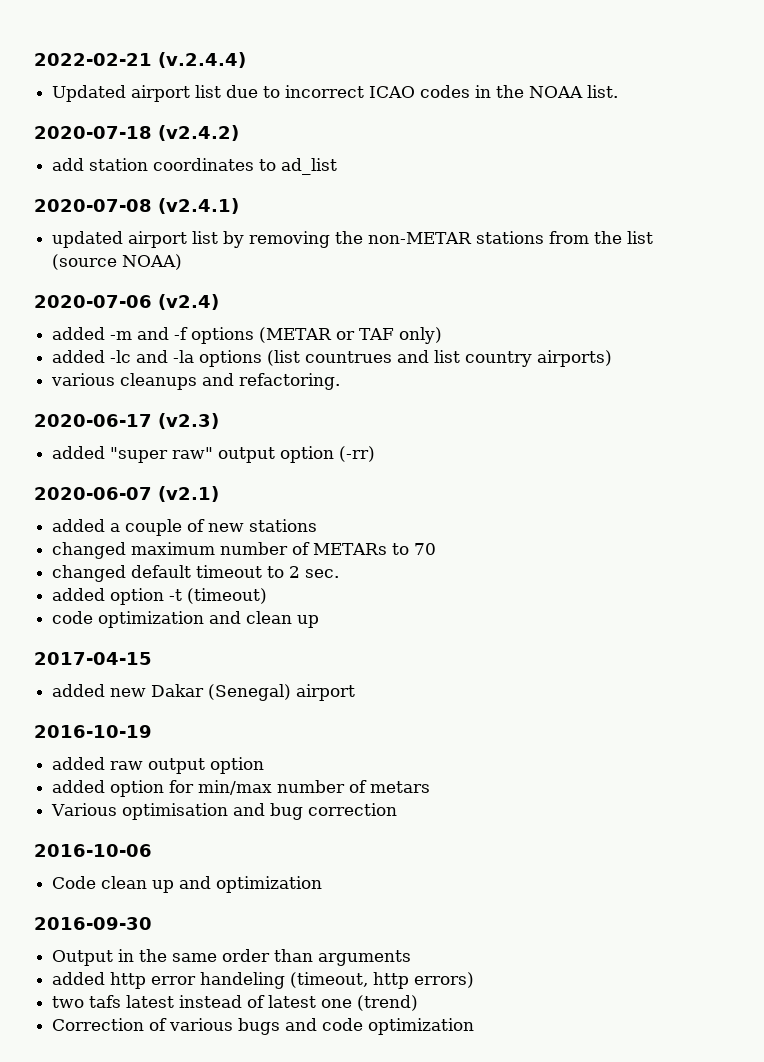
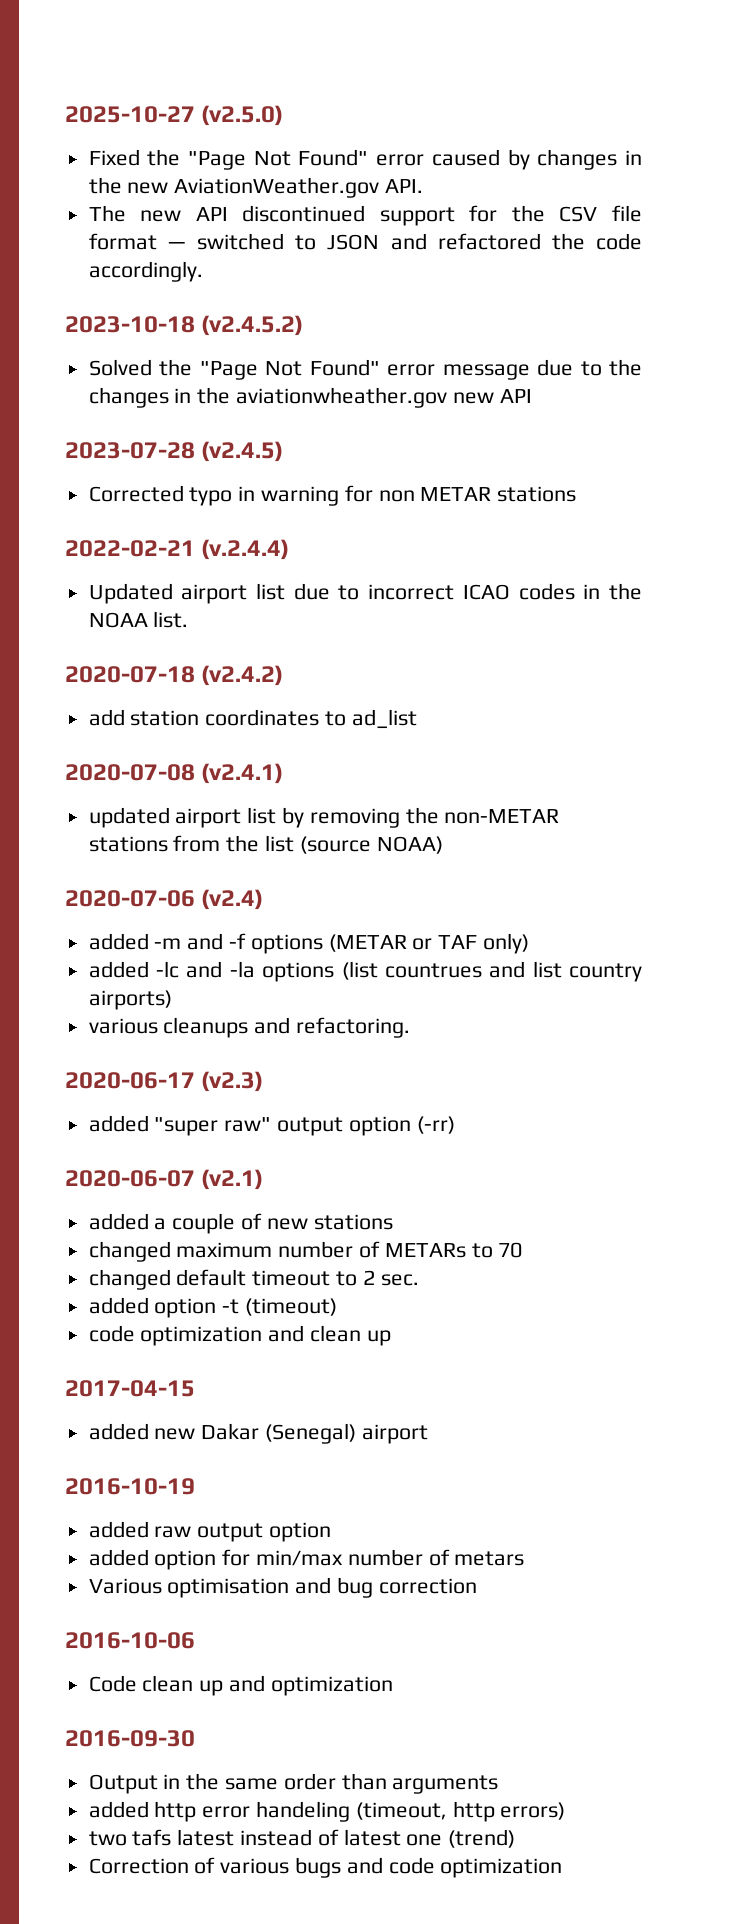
(34, 59) none -> [65,105,284,126] [88,149,642,170] [88,177,424,198] [88,205,642,226] [88,233,642,250] [88,261,203,282] [65,315,304,336] [88,359,643,380] [88,387,532,408] [65,441,284,462] [88,485,577,506] 2025-10-27 (v2.5.0) // Fixed the "Page Not Found" error caused by changes in the new AviationWeather.gov API. // The new API discontinued support for the CSV file format — switched to JSON and refactored the code accordingly. // 2023-10-18 (v2.4.5.2) // Solved the "Page Not Found" error message due to the changes in the aviationwheather.gov new API // 2023-07-28 (v2.4.5) // Corrected typo in warning for non METAR stations //

